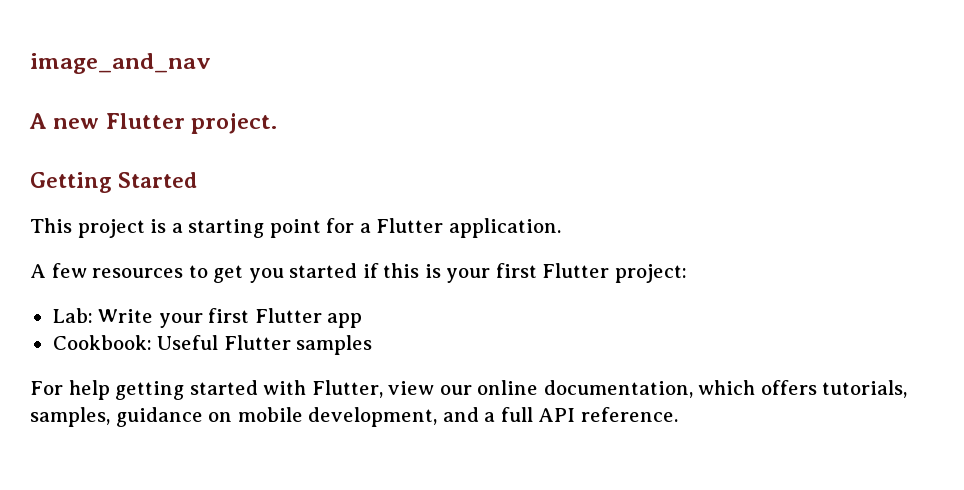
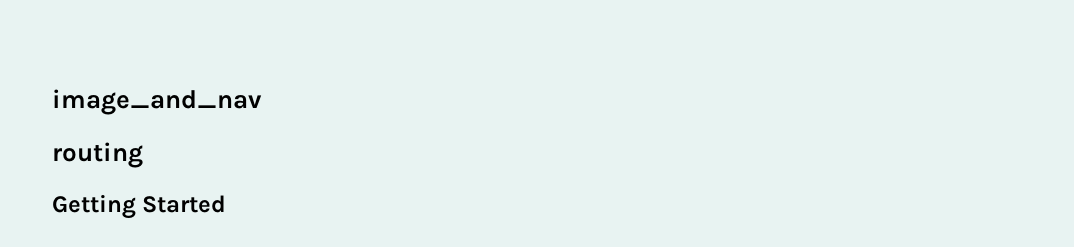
[29,113,278,134] [30,172,198,193] [30,218,561,238] [30,263,687,283] [52,308,363,328] [52,335,373,355] [30,380,908,400] [30,407,678,427] A new Flutter project. // Getting Started // This project is a starting point for a Flutter application. // A few resources to get you started if this is your first Flutter project: // Lab: Write your first Flutter app // Cookbook: Useful Flutter samples // For help getting started with Flutter, view our online documentation, which offers tutorials, samples, guidance on mobile development, and a full API reference. -> [52,142,143,168] [52,194,227,219] routing // Getting Started

